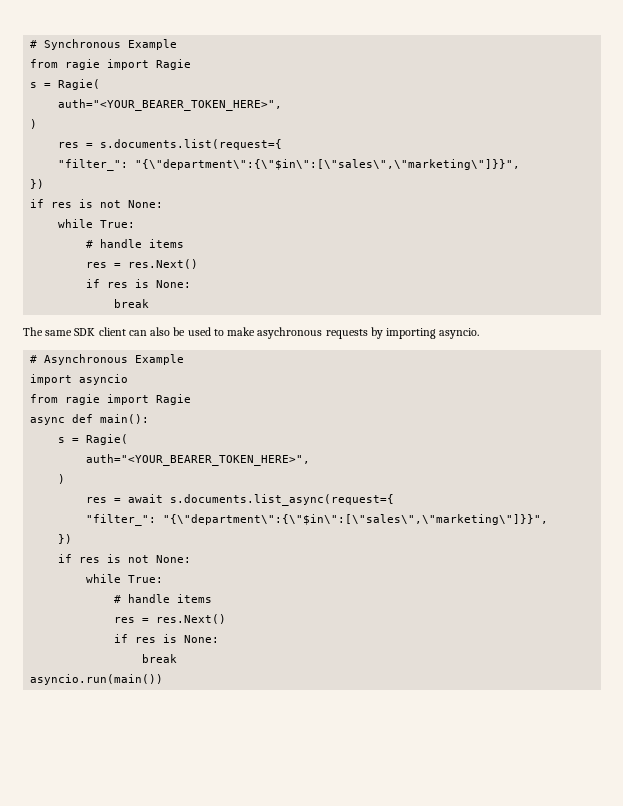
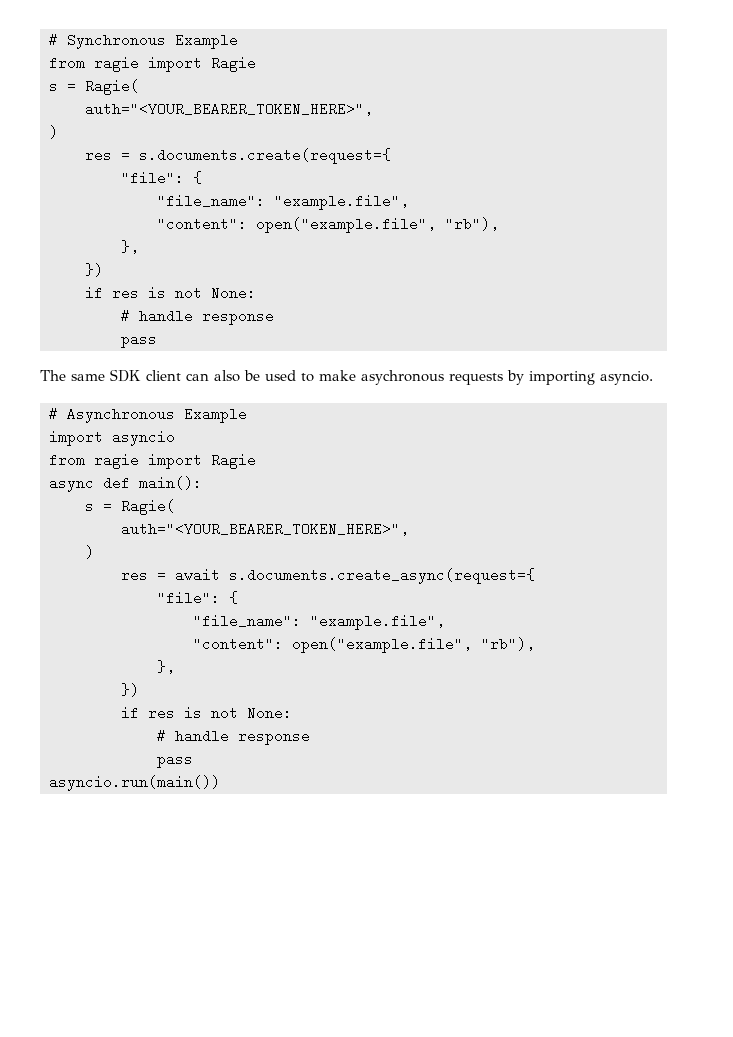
[100,139,283,150] [58,159,521,171] [30,179,45,189] [30,199,164,208] [58,219,136,228] [86,239,185,248] [86,259,199,269] [86,279,192,288] [114,299,150,308] s.documents.list(request={ // "filter_": "{\"department\":{\"$in\":[\"sales\",\"marketing\"]}}", // }) // if res is not None: // while True: // # handle items // res = res.Next() // if res is None: // break -> [139,148,391,164] [121,171,202,185] [157,194,409,210] [157,217,499,233] [121,240,139,254] [85,263,103,277] [85,286,256,300] [121,309,274,325] [121,332,157,348] s.documents.create(request={ // "file": { // "file_name": "example.file", // "content": open("example.file", "rb"), // }, // }) // if res is not None: // # handle response // pass
[170,494,395,506] [86,514,549,526] [58,534,73,544] [58,554,192,563] [86,574,164,583] [114,594,213,603] [114,614,227,624] [114,634,220,643] [142,654,178,663] s.documents.list_async(request={ // "filter_": "{\"department\":{\"$in\":[\"sales\",\"marketing\"]}}", // }) // if res is not None: // while True: // # handle items // res = res.Next() // if res is None: // break -> [229,568,535,584] [157,591,238,605] [193,614,445,630] [193,637,535,653] [157,660,175,674] [121,683,139,697] [121,706,292,720] [157,729,310,745] [157,752,193,768] s.documents.create_async(request={ // "file": { // "file_name": "example.file", // "content": open("example.file", "rb"), // }, // }) // if res is not None: // # handle response // pass

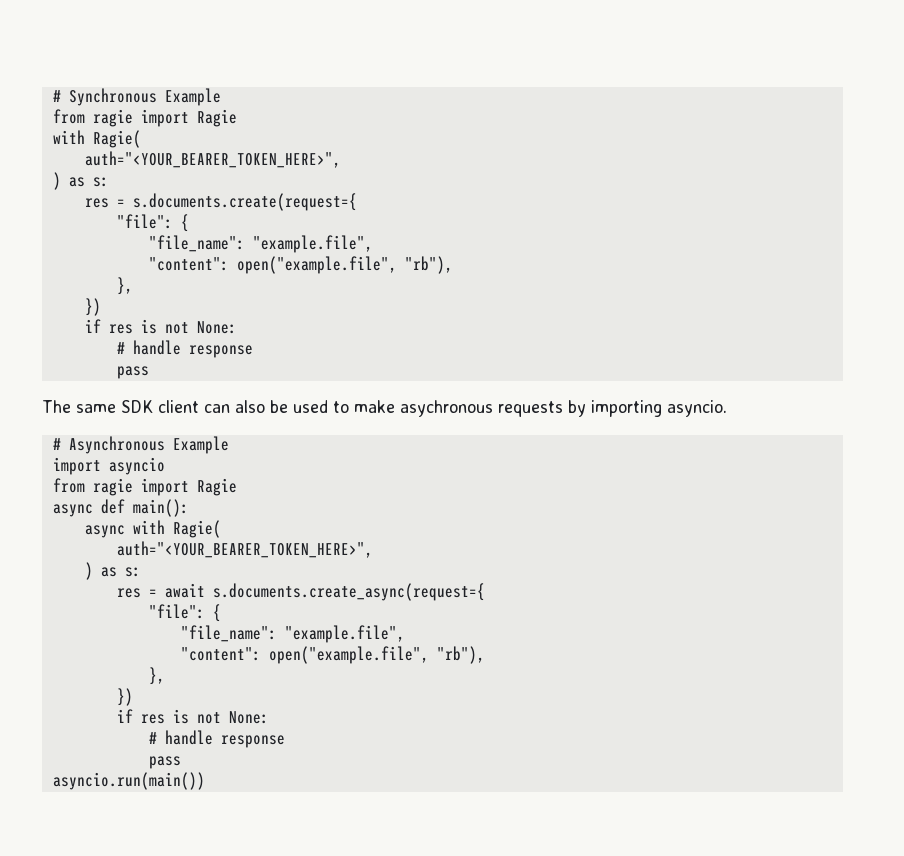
[49,79,139,95] [85,102,373,116] [49,125,58,139] s = Ragie( // auth="<YOUR_BEARER_TOKEN_HERE>", // ) -> [52,130,141,148] [84,151,341,168] [52,172,109,190] with Ragie( // auth="<YOUR_BEARER_TOKEN_HERE>", // ) as s:
[85,499,175,515] [121,522,409,536] [85,545,94,559] s = Ragie( // auth="<YOUR_BEARER_TOKEN_HERE>", // ) -> [84,520,221,538] [116,541,373,558] [84,562,141,580] async with Ragie( // auth="<YOUR_BEARER_TOKEN_HERE>", // ) as s:

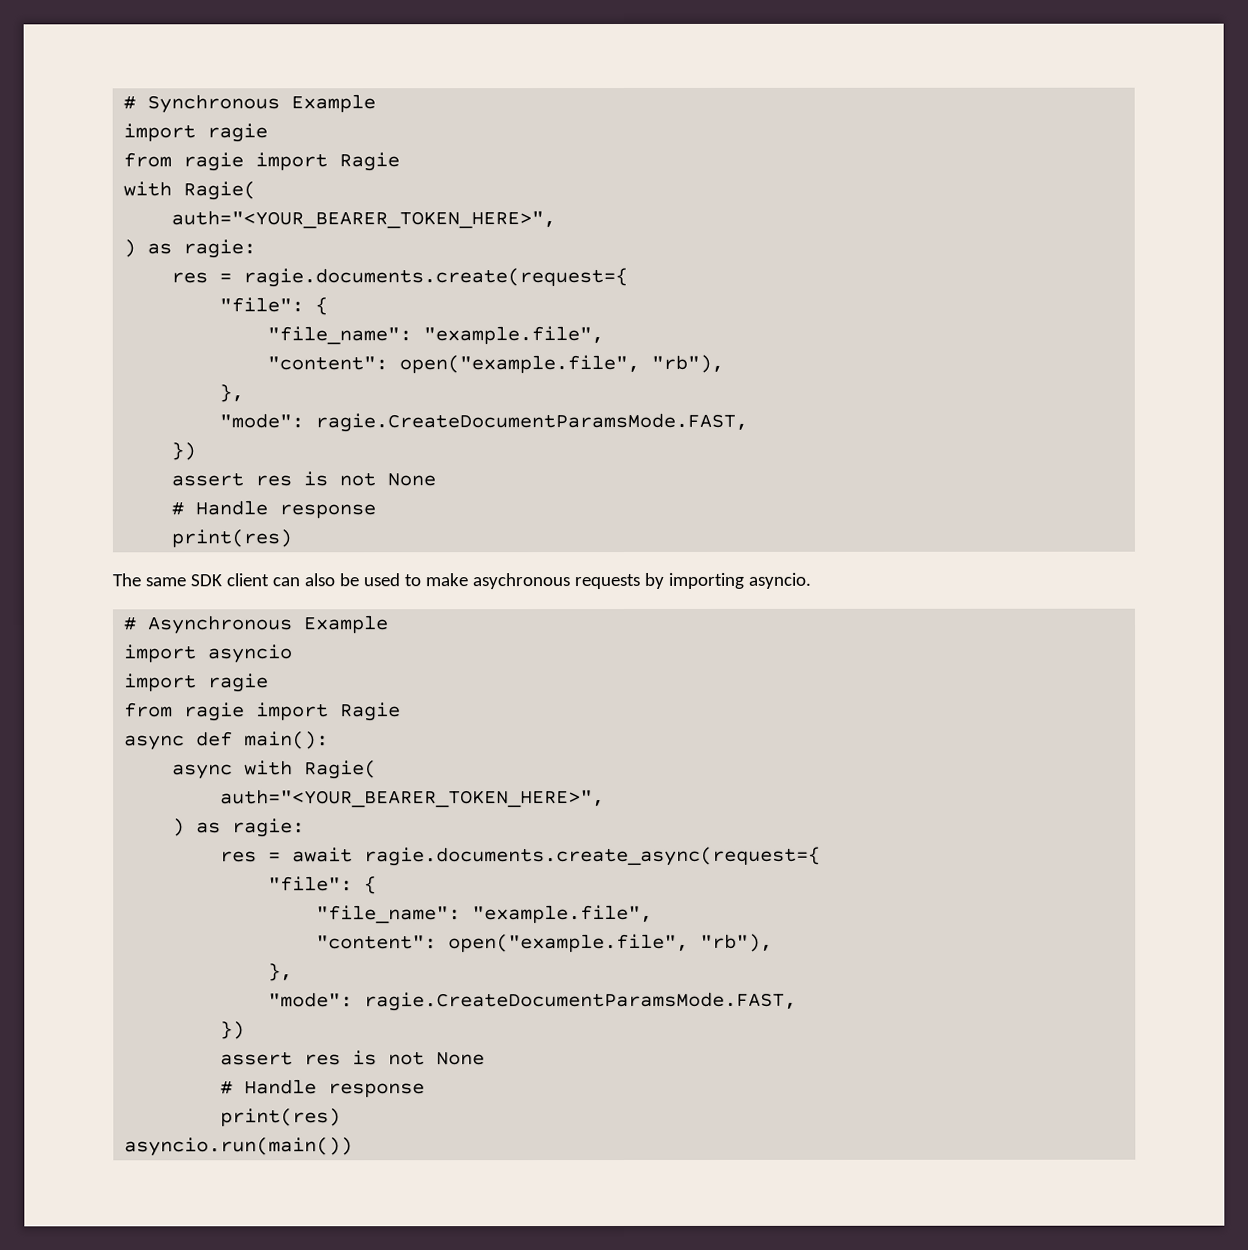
(221, 97) none -> [123,123,269,143] // import ragie
[92,177,109,187] [84,193,357,211] [116,214,189,232] [148,235,373,253] [148,256,453,274] [116,277,133,295] [84,298,101,316] [84,319,237,334] [116,340,253,358] [116,366,149,379] s: // res = s.documents.create(request={ // "file": { // "file_name": "example.file", // "content": open("example.file", "rb"), // }, // }) // if res is not None: // # handle response // pass -> [183,239,257,259] [171,267,629,288] [219,297,329,316] [267,326,605,345] [267,354,725,374] [219,384,245,403] [219,412,749,433] [171,442,197,461] [171,471,437,487] [171,500,377,519] [171,529,293,548] ragie: // res = ragie.documents.create(request={ // "file": { // "file_name": "example.file", // "content": open("example.file", "rb"), // }, // "mode": ragie.CreateDocumentParamsMode.FAST, // }) // assert res is not None // # Handle response // print(res)
(165, 466) none -> [124,673,270,693] // import ragie
[124,567,141,577] s: -> [232,818,306,838] ragie:
[212,583,485,601] [148,604,221,622] [180,625,405,643] [180,646,485,664] [148,667,165,685] [116,688,133,706] [116,709,269,724] [148,730,285,748] [148,756,181,769] s.documents.create_async(request={ // "file": { // "file_name": "example.file", // "content": open("example.file", "rb"), // }, // }) // if res is not None: // # handle response // pass -> [364,846,822,867] [268,876,378,895] [316,904,654,924] [316,933,774,953] [268,963,294,982] [268,991,798,1012] [220,1021,246,1040] [220,1050,486,1066] [220,1079,426,1098] [220,1108,342,1127] ragie.documents.create_async(request={ // "file": { // "file_name": "example.file", // "content": open("example.file", "rb"), // }, // "mode": ragie.CreateDocumentParamsMode.FAST, // }) // assert res is not None // # Handle response // print(res)

